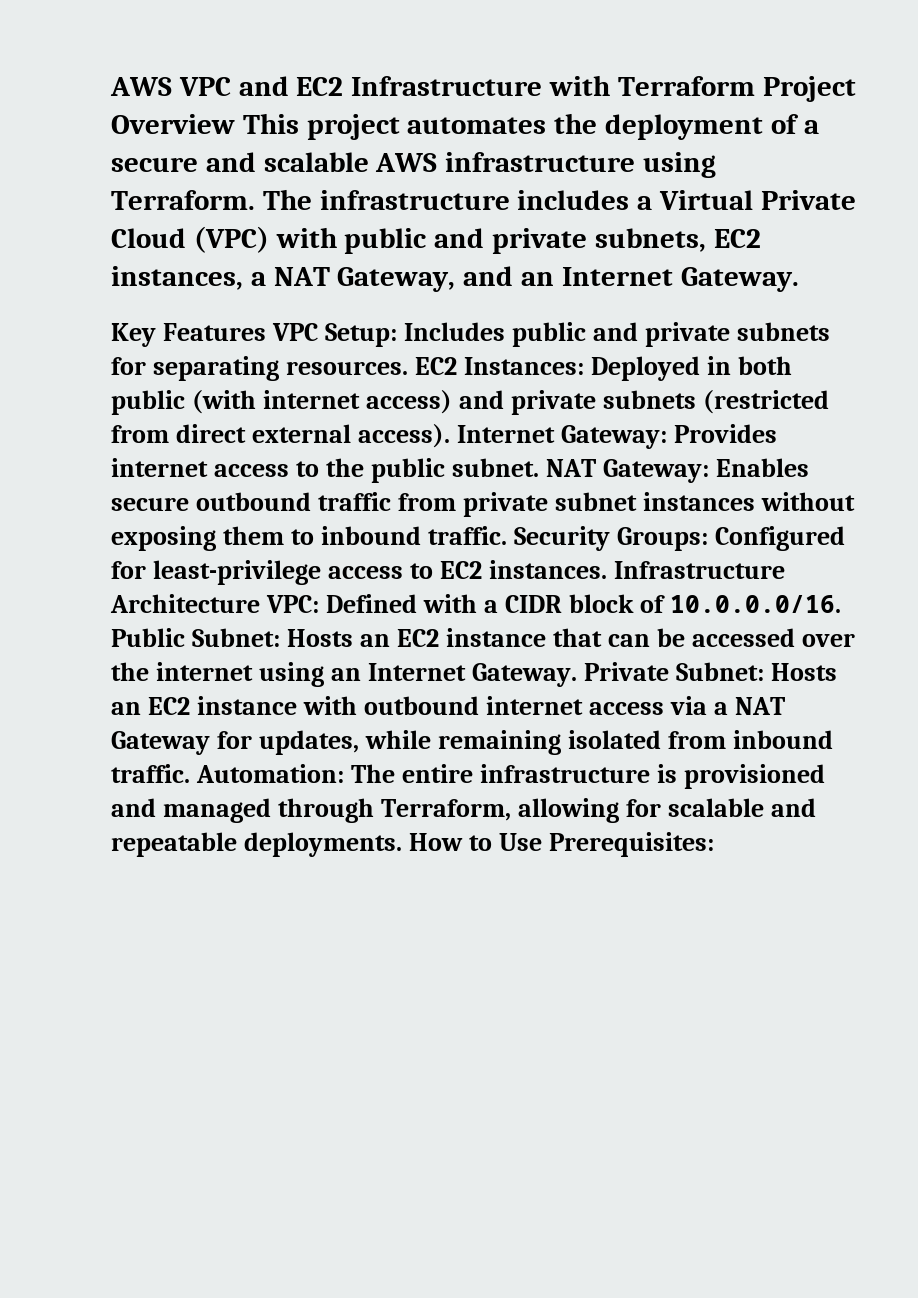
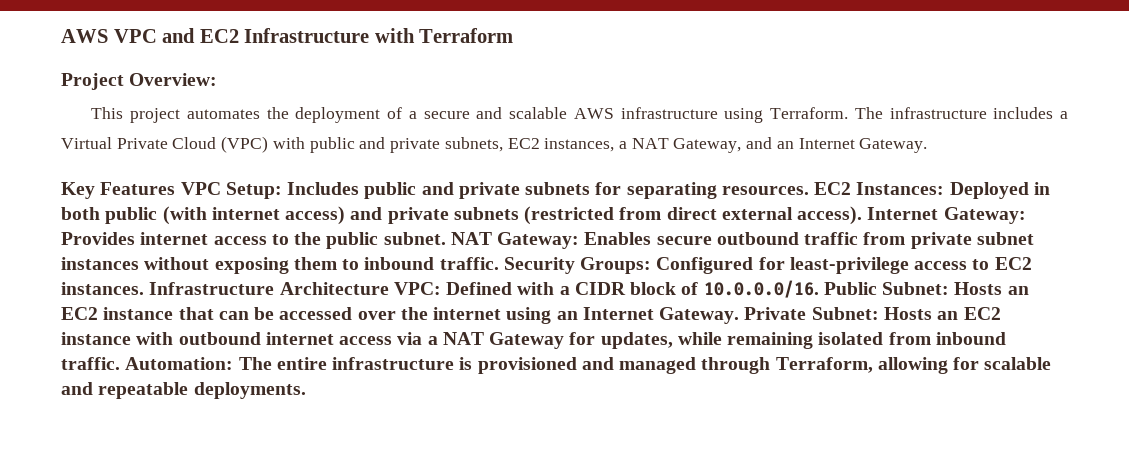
[762,76,856,102] [111,114,235,134] Project Overview -> [61,73,218,90] // Project Overview: //
[409,832,715,857] How to Use Prerequisites: -> (306, 390) none

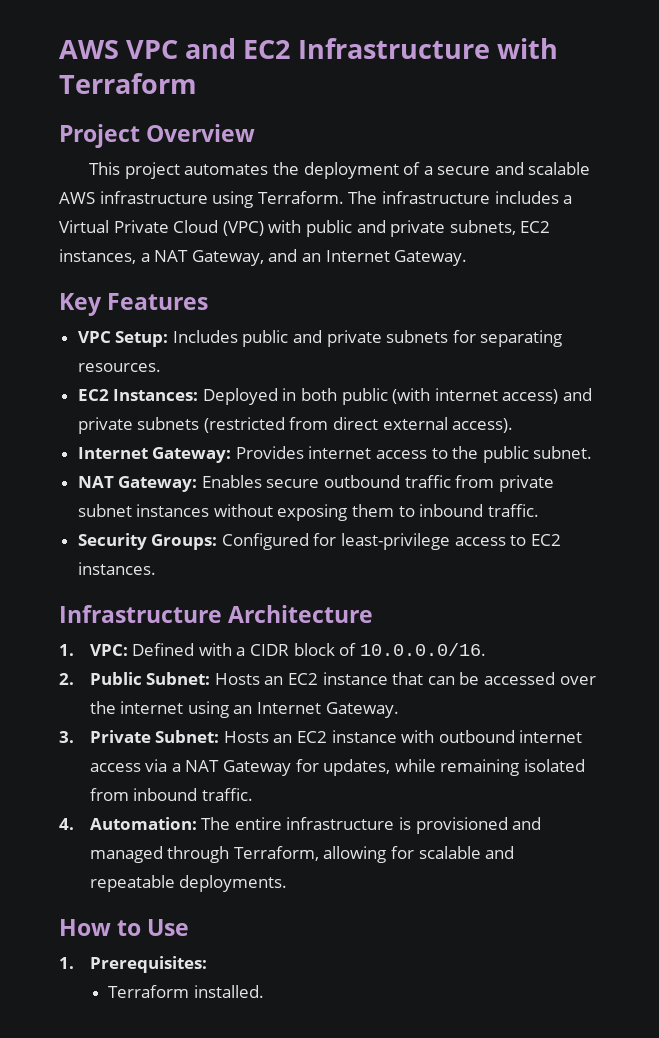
[129,73,218,86] Overview: -> [146,124,256,142] Overview
(176, 188) none -> (209, 301) //
(809, 190) none -> (161, 367) //
(863, 215) none -> (514, 425) //
(446, 238) none -> (593, 452) //
(499, 263) none -> (539, 510) //
(144, 288) none -> (156, 568) //
(389, 288) none -> [59,644,74,656] // 1.
(819, 289) none -> [59,673,74,685] // 2.
(740, 315) none -> [59,731,74,743] // 3.
(120, 363) none -> [59,818,74,830] // 4.
(306, 390) none -> [59,919,190,936] [59,956,207,973] [108,985,264,998] // How to Use // 1. Prerequisites: // Terraform installed.

